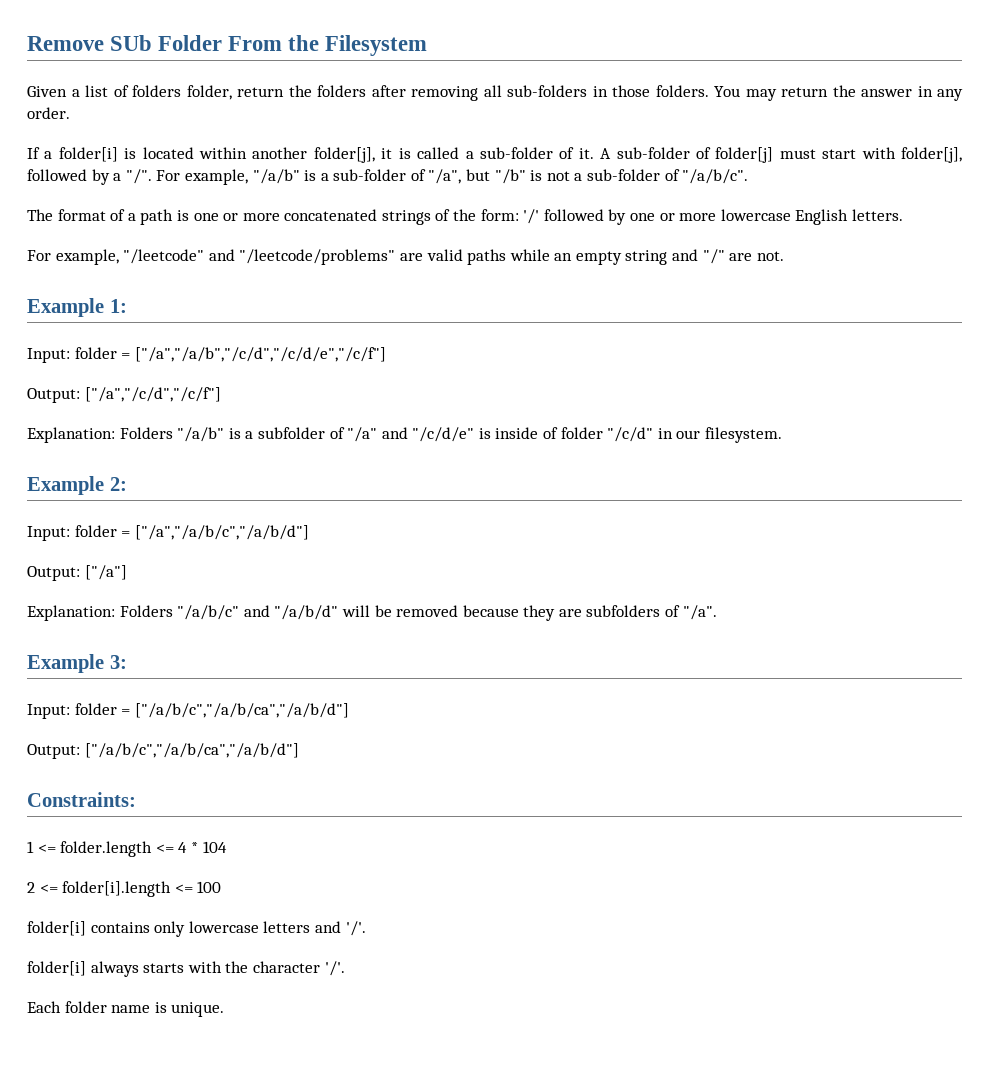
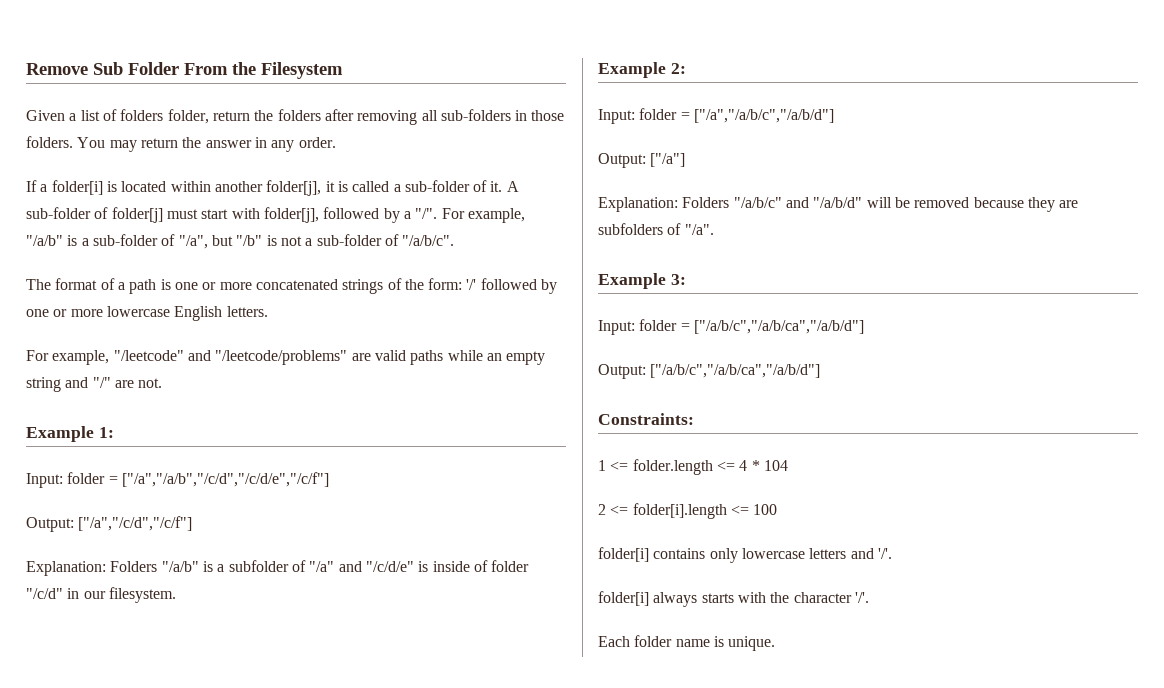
[110,35,153,51] SUb -> [93,62,123,75] Sub

